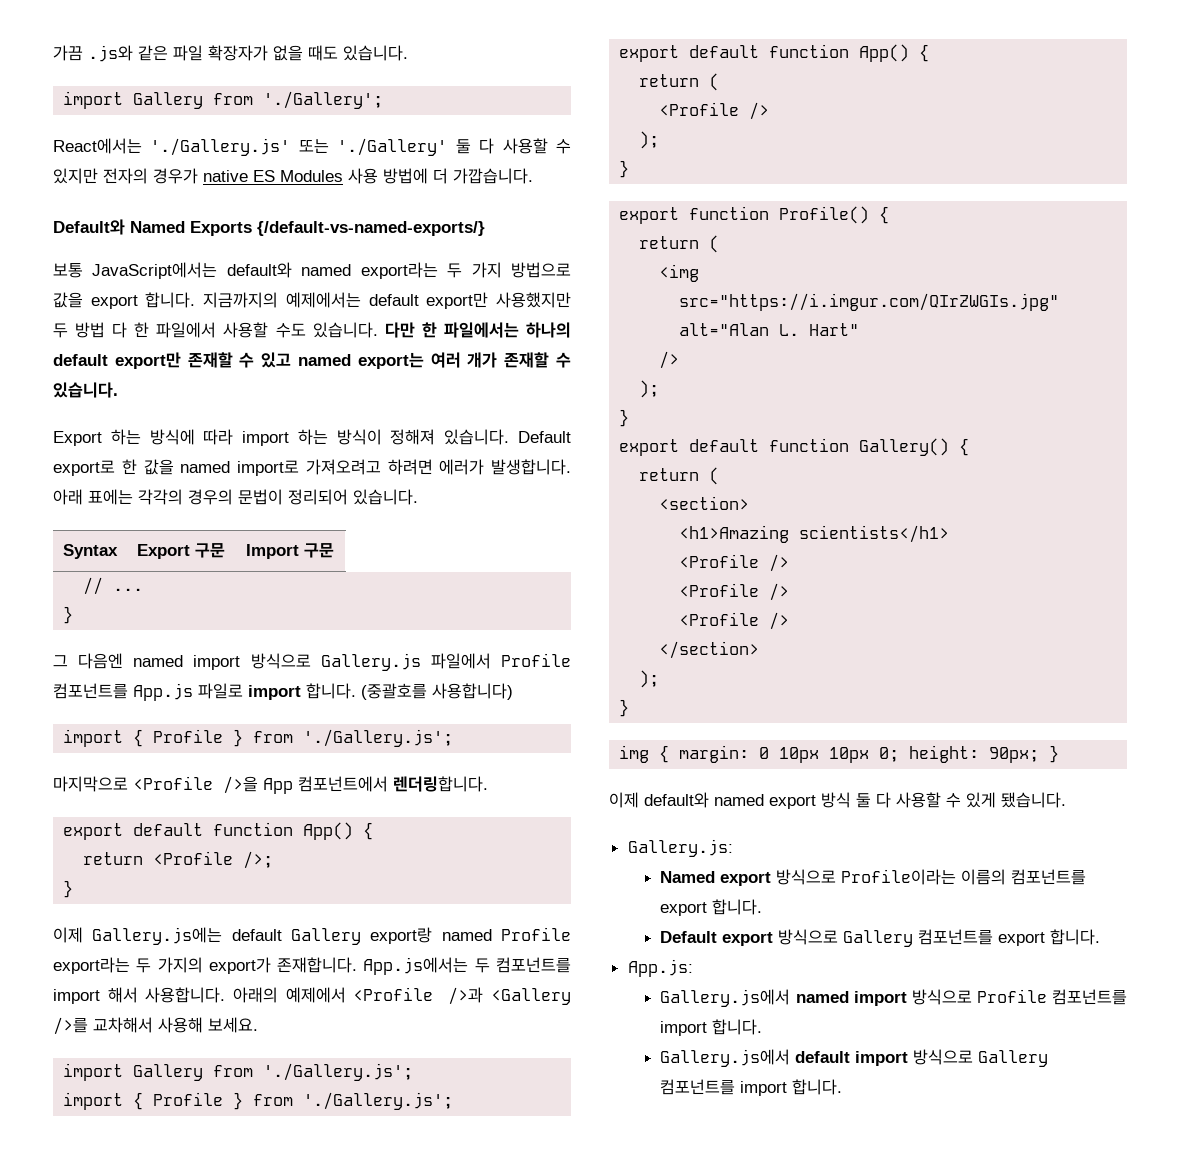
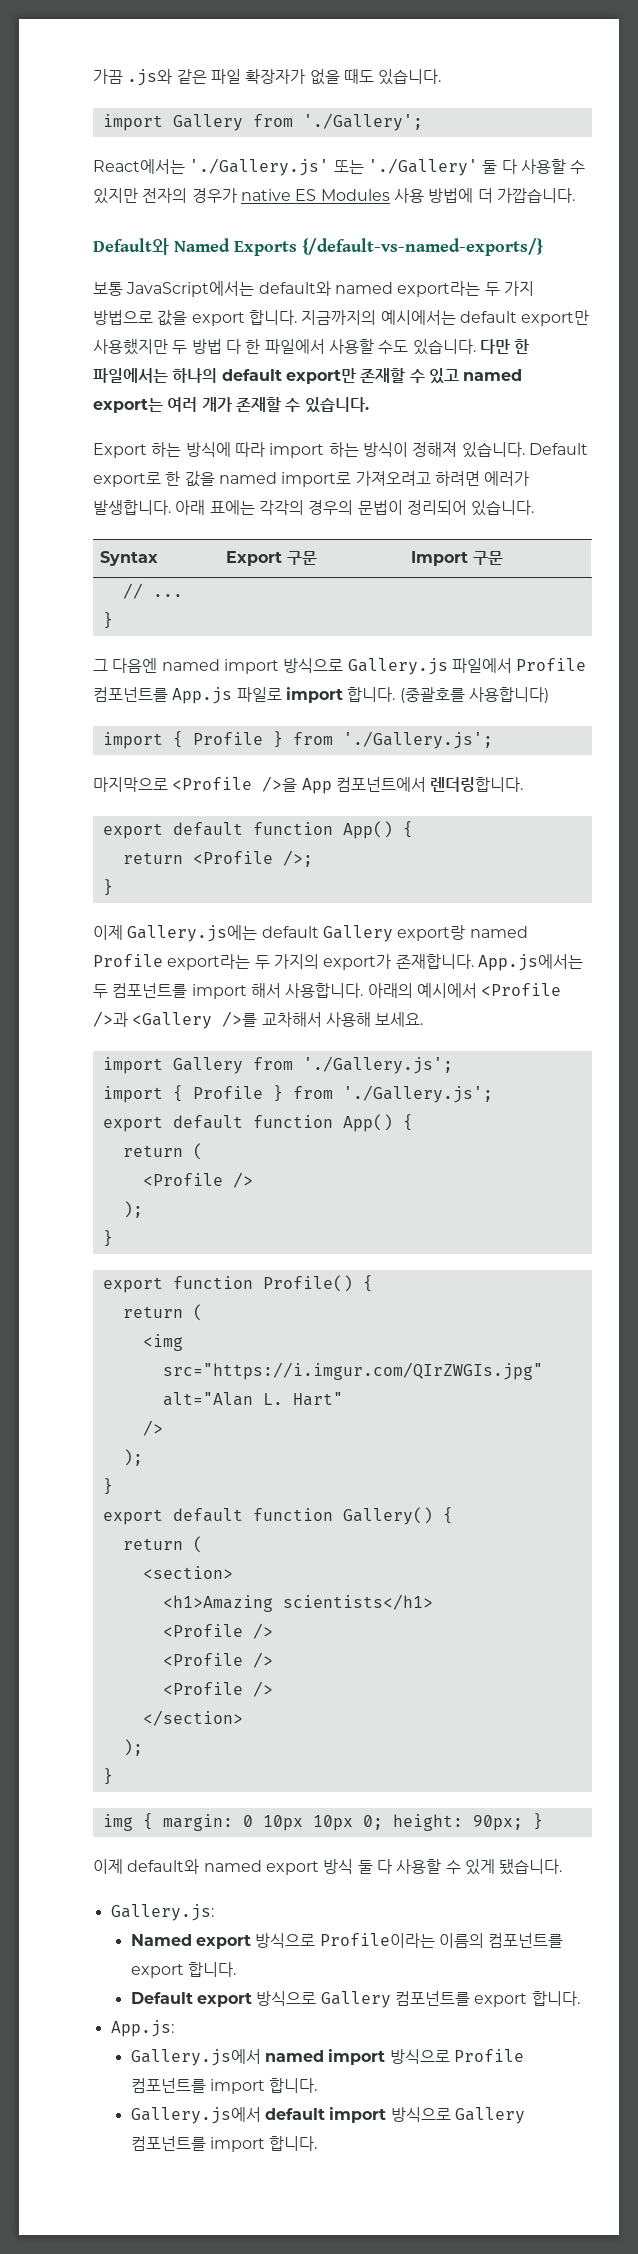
[285,292,361,308] 예제에서는 -> [380,310,456,325] 예시에서는
[285,987,346,1003] 예제에서 -> [416,983,477,998] 예시에서

